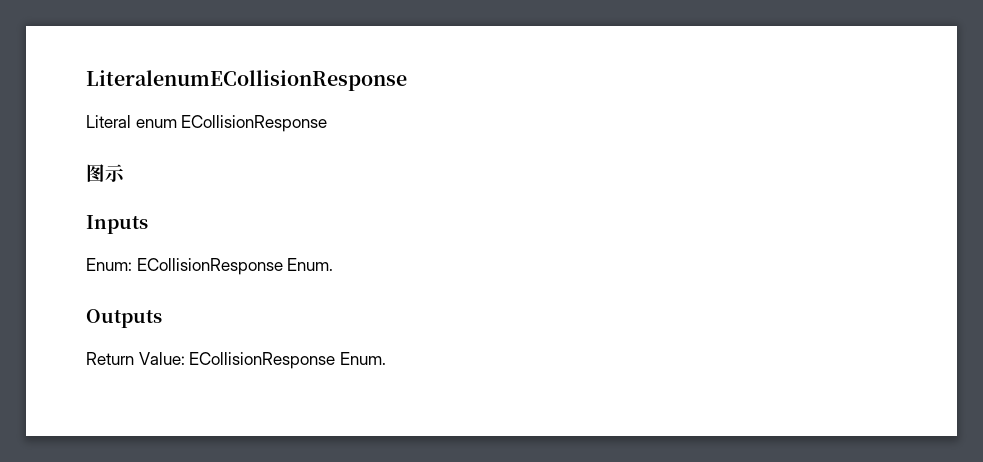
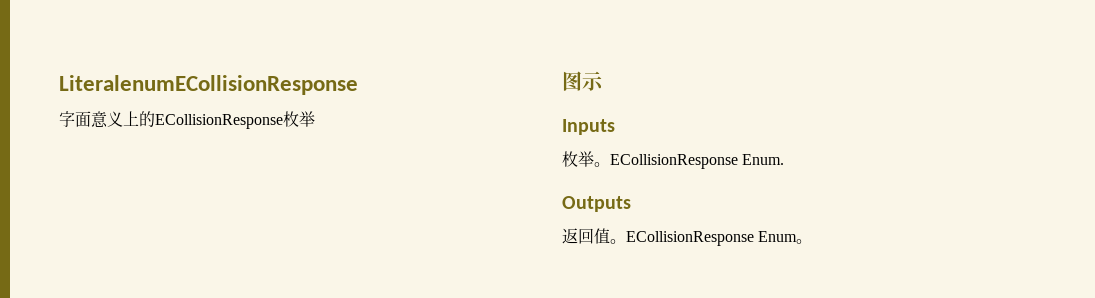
[86,115,328,132] Literal enum ECollisionResponse -> [59,111,315,129] 字面意义上的ECollisionResponse枚举
[86,258,132,271] Enum: -> [562,151,610,167] 枚举。
[86,352,386,369] Return Value: ECollisionResponse Enum. -> [562,228,813,246] 返回值。ECollisionResponse Enum。

